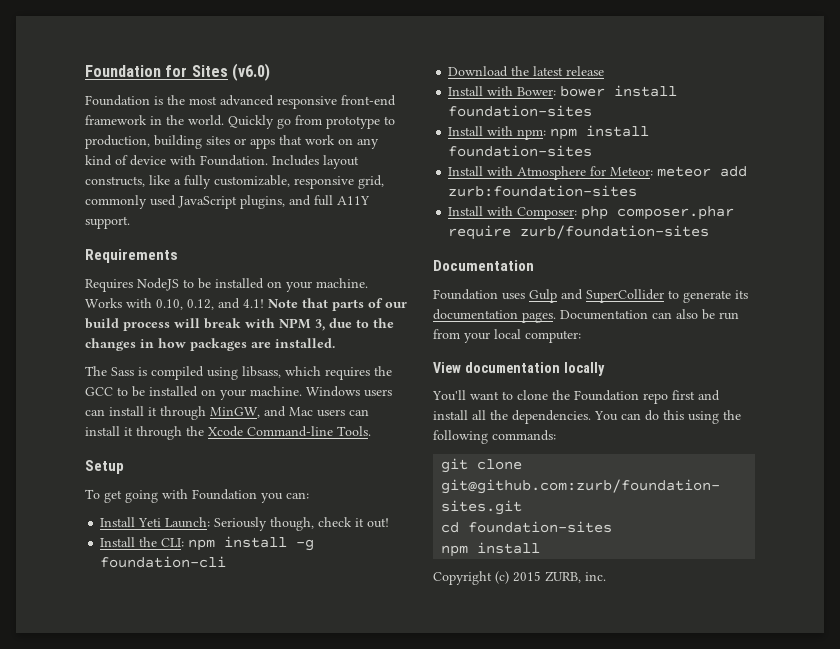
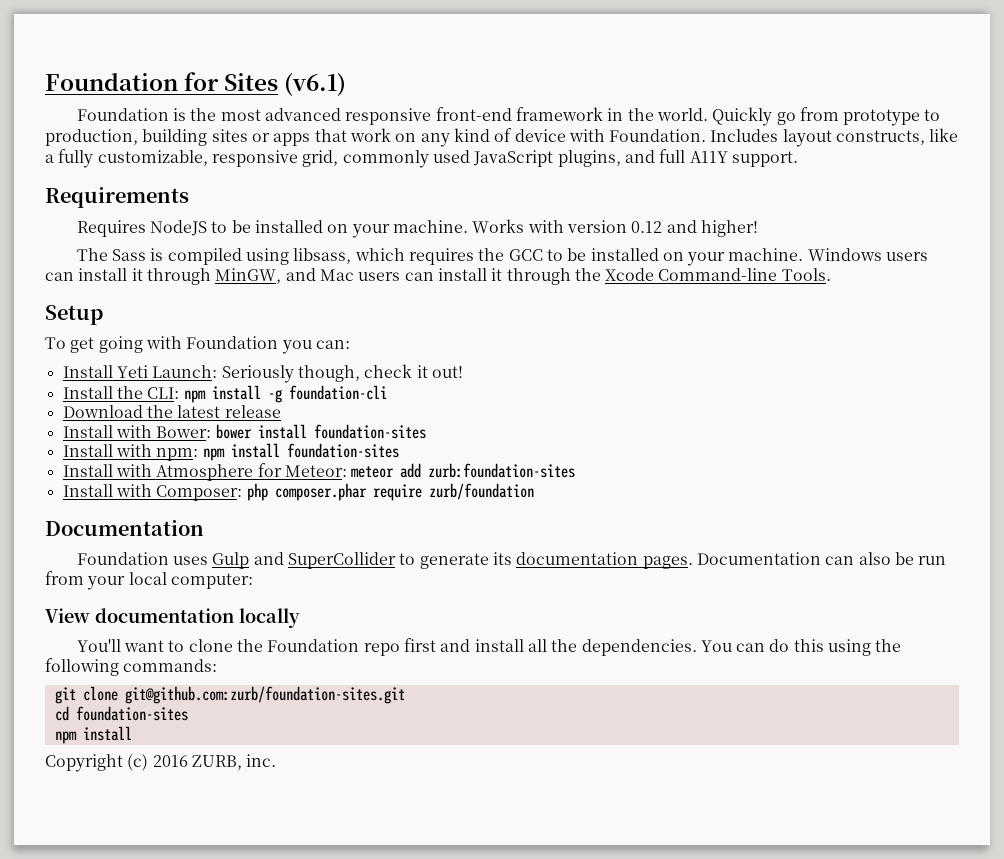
[231,63,270,81] (v6.0) -> [284,72,347,96] (v6.1)
[156,298,407,311] [85,318,394,331] [85,338,335,351] 0.10, 0.12, and 4.1! Note that parts of our build process will break with NPM 3, due to the changes in how packages are installed. -> [566,220,758,237] version 0.12 and higher!
[520,225,710,239] zurb/foundation-sites -> [428,483,534,500] zurb/foundation
[513,571,541,582] 2015 -> [152,755,188,767] 2016

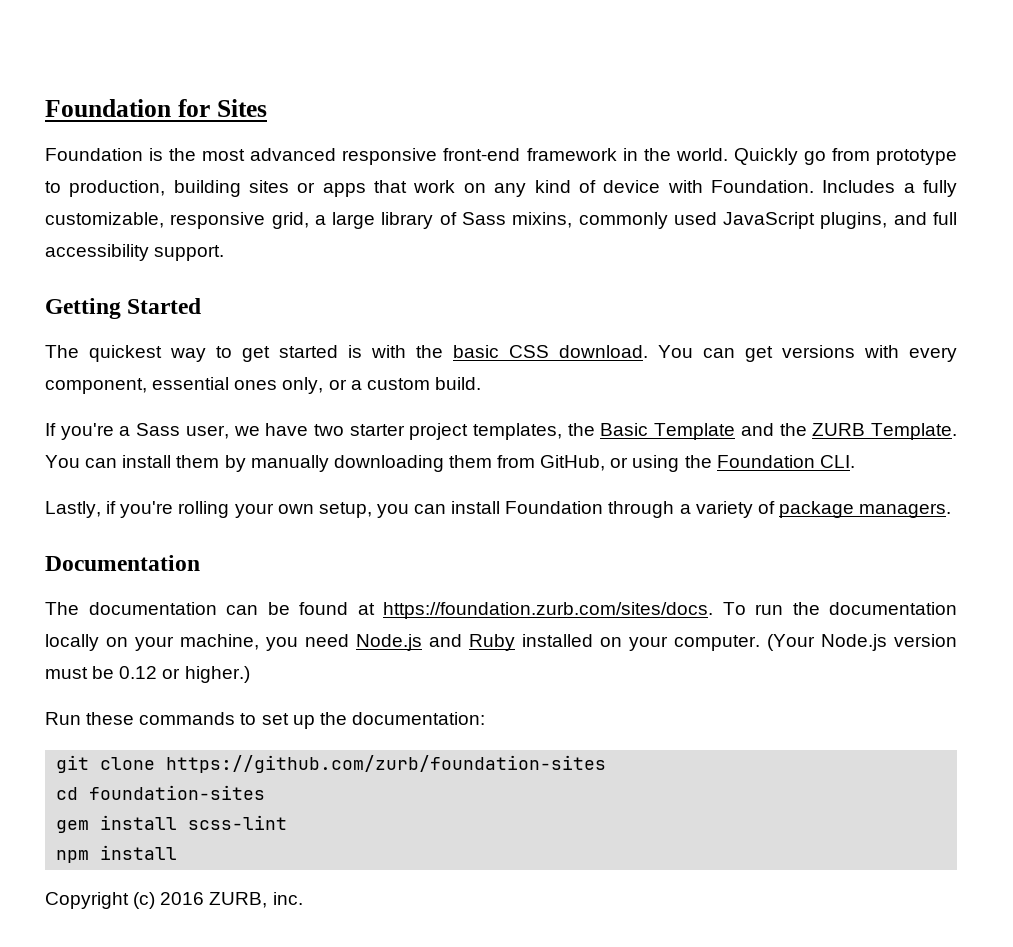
[284,72,347,96] (v6.1) -> (267, 108) none
[782,128,959,147] layout constructs, like -> (896, 186) none
(339, 158) none -> [314,212,573,229] a large library of Sass mixins,
[689,151,728,163] A11Y -> [45,244,149,261] accessibility
[45,187,189,208] [76,219,758,238] [76,248,929,266] [45,268,831,285] [45,305,103,325] [45,336,350,354] [62,364,463,383] [62,385,387,403] [62,405,281,418] [62,424,426,439] [62,443,399,461] [62,463,576,481] [62,483,534,501] [45,520,204,536] [76,552,947,569] [45,571,253,590] [45,608,300,628] [76,638,902,656] [45,658,218,676] Requirements // Requires NodeJS to be installed on your machine. Works with version 0.12 and higher! // The Sass is compiled using libsass, which requires the GCC to be installed on your machine. Windows users can install it through MinGW, and Mac users can install it through the Xcode Command-line Tools. // Setup // To get going with Foundation you can: // Install Yeti Launch: Seriously though, check it out! // Install the CLI: npm install -g foundation-cli // Download the latest release // Install with Bower: bower install foundation-sites // Install with npm: npm install foundation-sites // Install with Atmosphere for Meteor: meteor add zurb:foundation-sites // Install with Composer: php composer.phar require zurb/foundation // Documentation // Foundation uses Gulp and SuperCollider to generate its documentation pages. Documentation can also be run from your local computer: // View documentation locally // You'll want to clone the Foundation repo first and install all the dependencies. You can do this using the following commands: -> [45,298,202,319] [45,345,957,362] [45,377,481,394] [45,423,958,440] [45,455,855,472] [45,501,952,518] [45,555,200,571] [45,602,957,619] [45,634,957,651] [45,666,250,683] [45,712,485,729] Getting Started // The quickest way to get started is with the basic CSS download. You can get versions with every component, essential ones only, or a custom build. // If you're a Sass user, we have two starter project templates, the Basic Template and the ZURB Template. You can install them by manually downloading them from GitHub, or using the Foundation CLI. // Lastly, if you're rolling your own setup, you can install Foundation through a variety of package managers. // Documentation // The documentation can be found at https://foundation.zurb.com/sites/docs. To run the documentation locally on your machine, you need Node.js and Ruby installed on your computer. (Your Node.js version must be 0.12 or higher.) // Run these commands to set up the documentation:
[124,686,405,704] git@github.com:zurb/foundation-sites.git -> [166,755,607,773] https://github.com/zurb/foundation-sites
(188, 713) none -> [56,815,288,833] // gem install scss-lint

